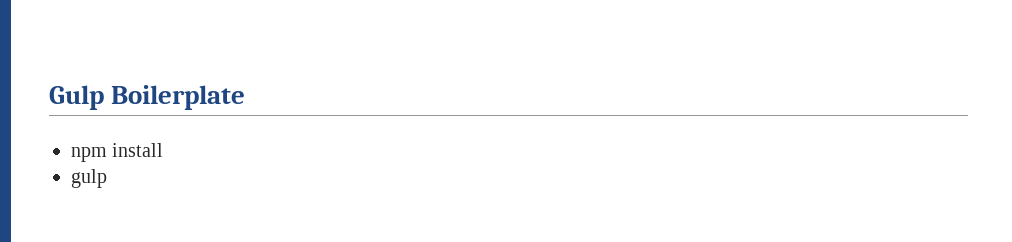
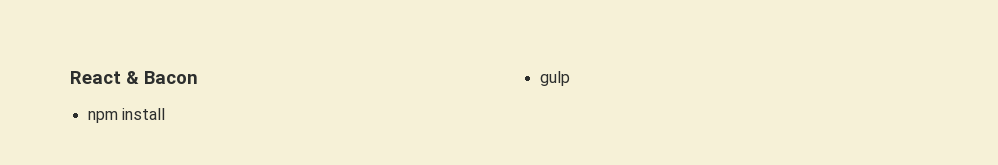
[49,85,246,110] Gulp Boilerplate -> [70,71,198,84] React & Bacon

